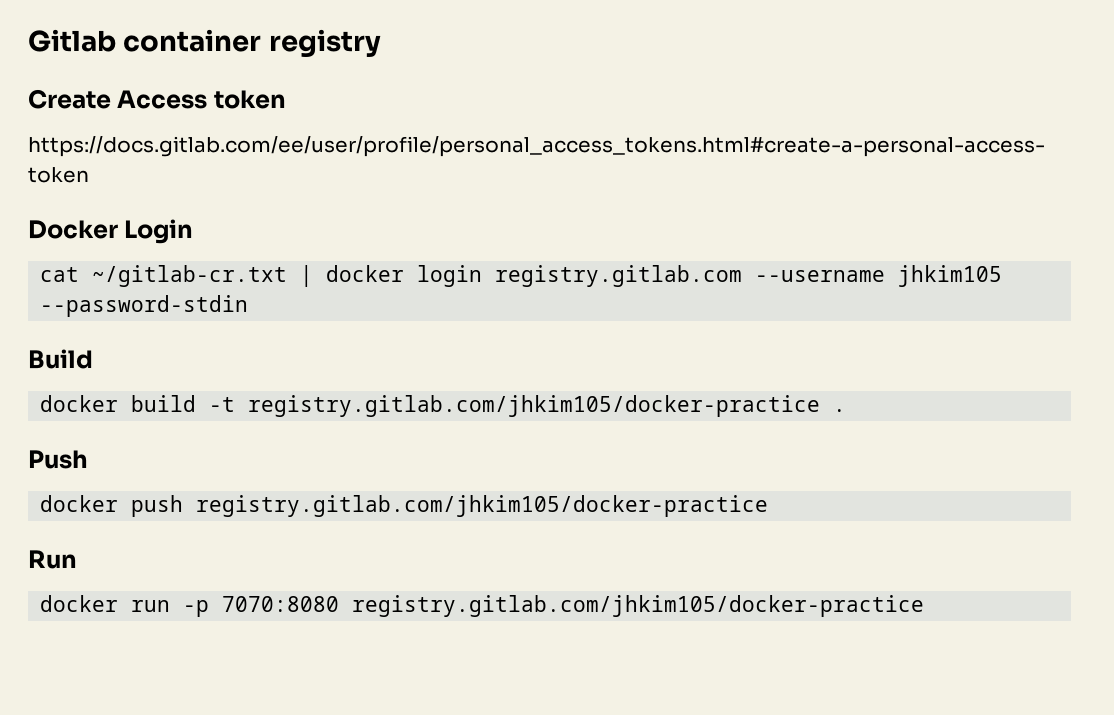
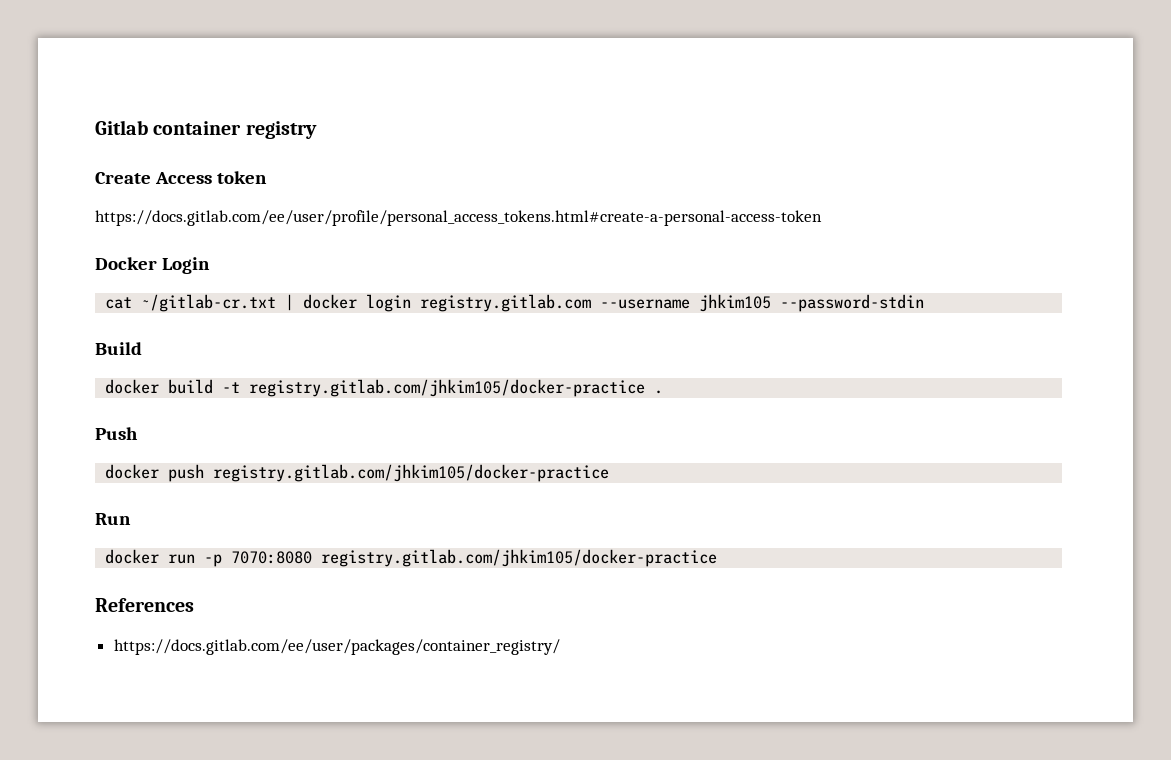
(925, 606) none -> [95,598,194,612] [113,639,560,655] // References // https://docs.gitlab.com/ee/user/packages/container_registry/

